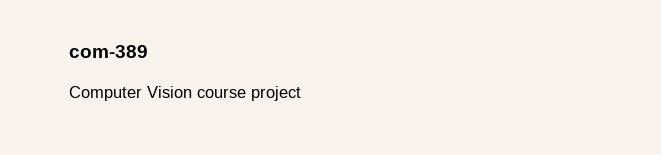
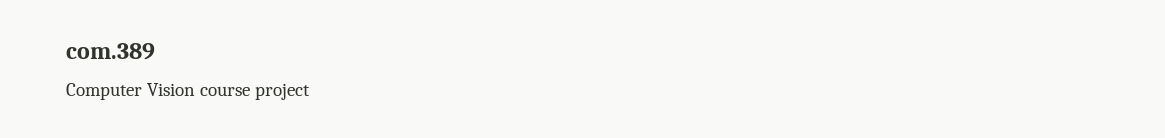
[69,45,148,58] com-389 -> [66,43,155,60] com.389

